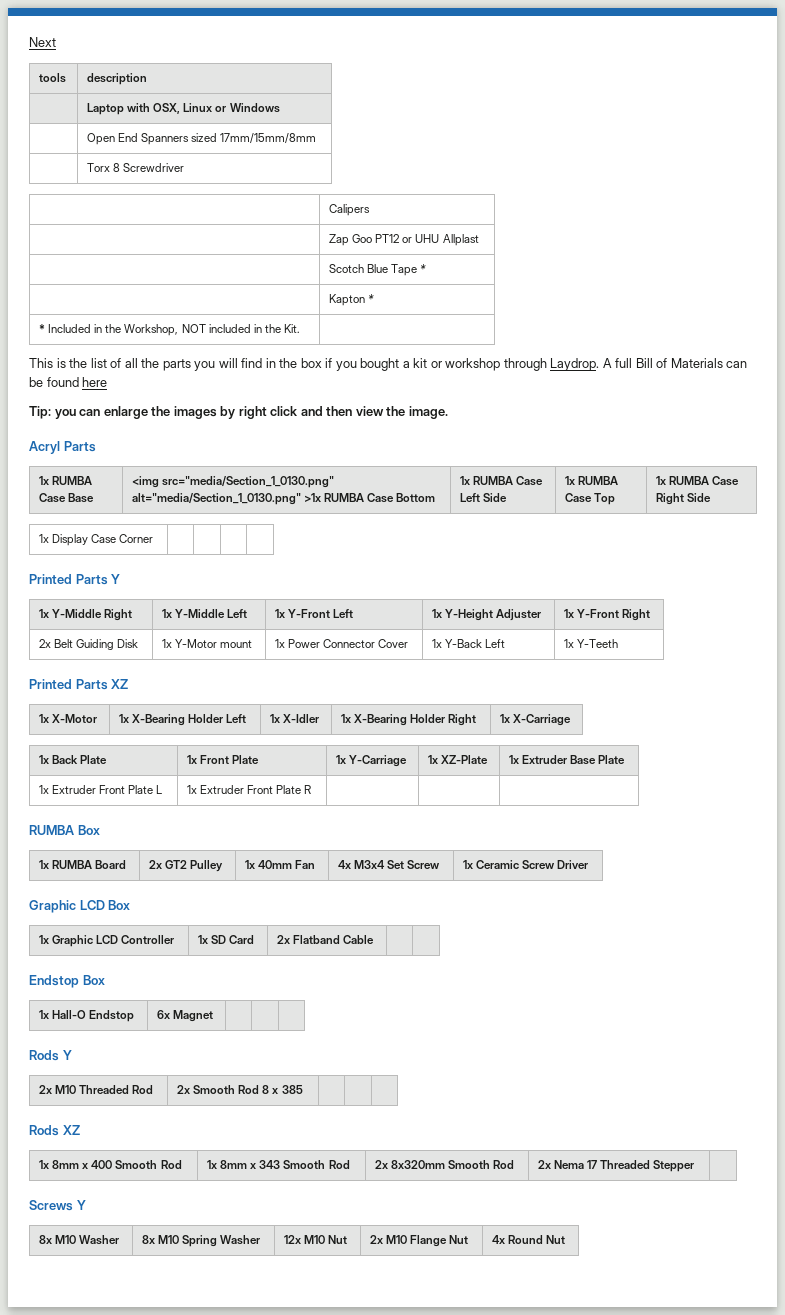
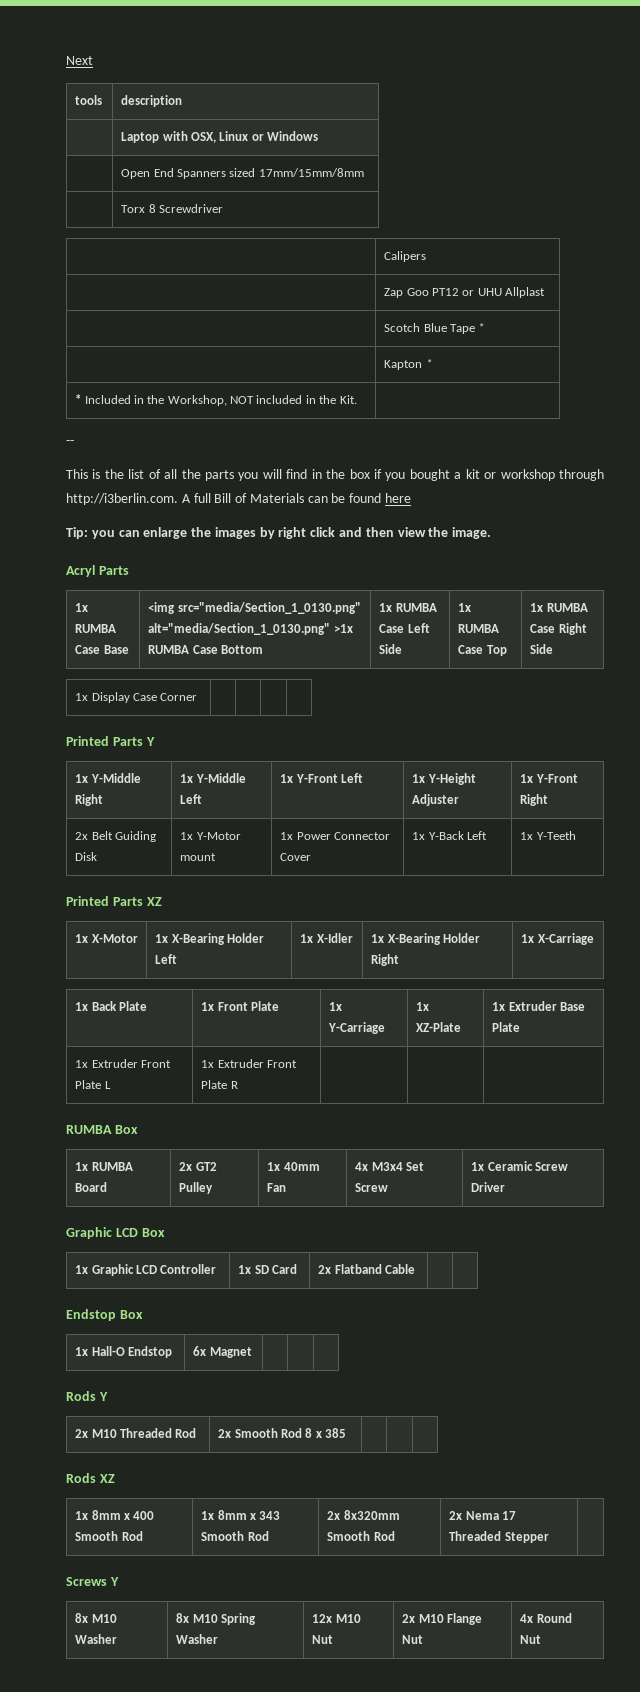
(300, 328) none -> [66,440,74,445] // --
[550,358,600,371] Laydrop. -> [66,493,178,505] http://i3berlin.com.

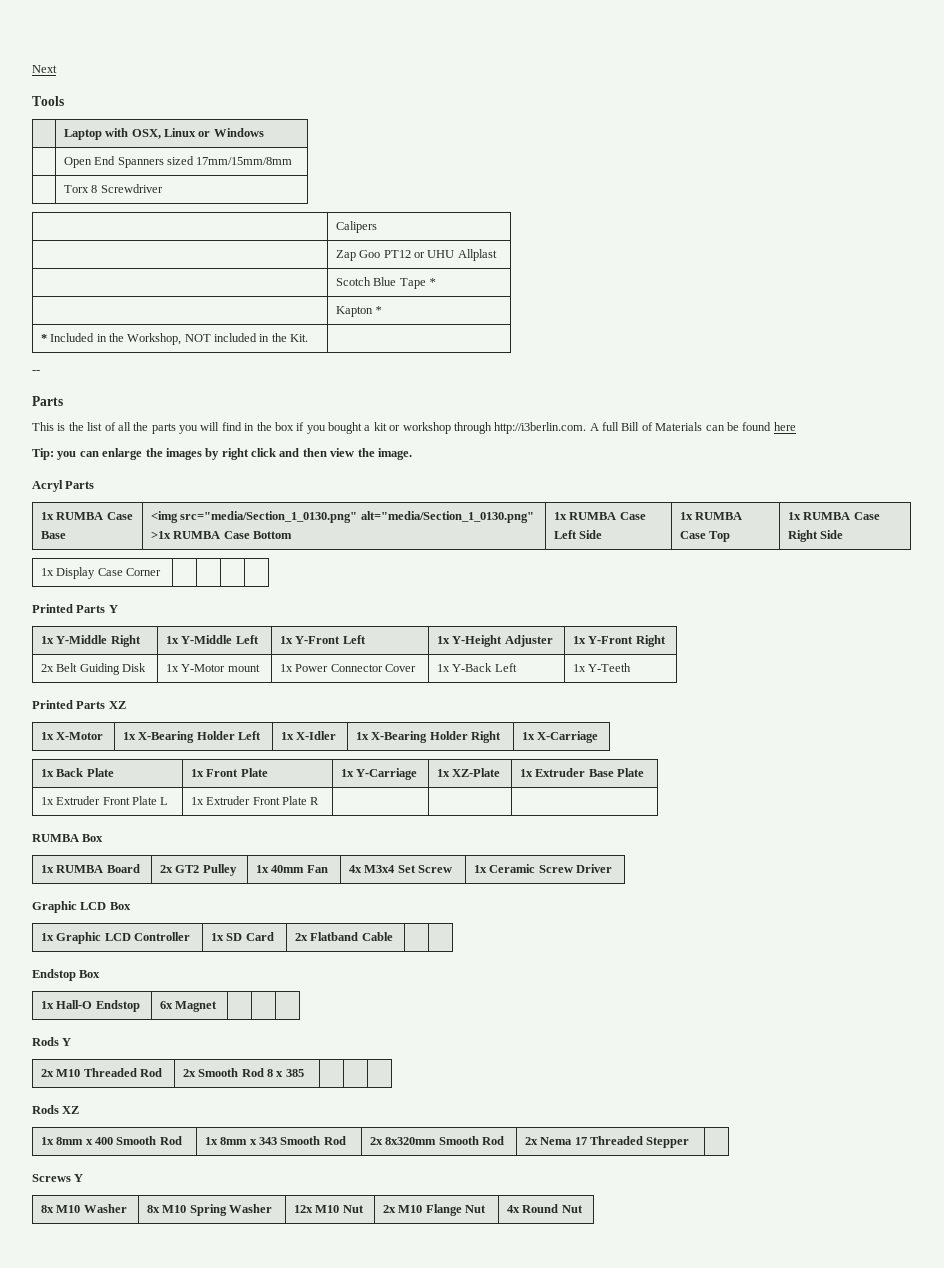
[75,95,103,105] [121,95,183,107] // tools | description -> [32,96,64,106] // Tools
(74, 442) none -> [32,396,63,406] // Parts

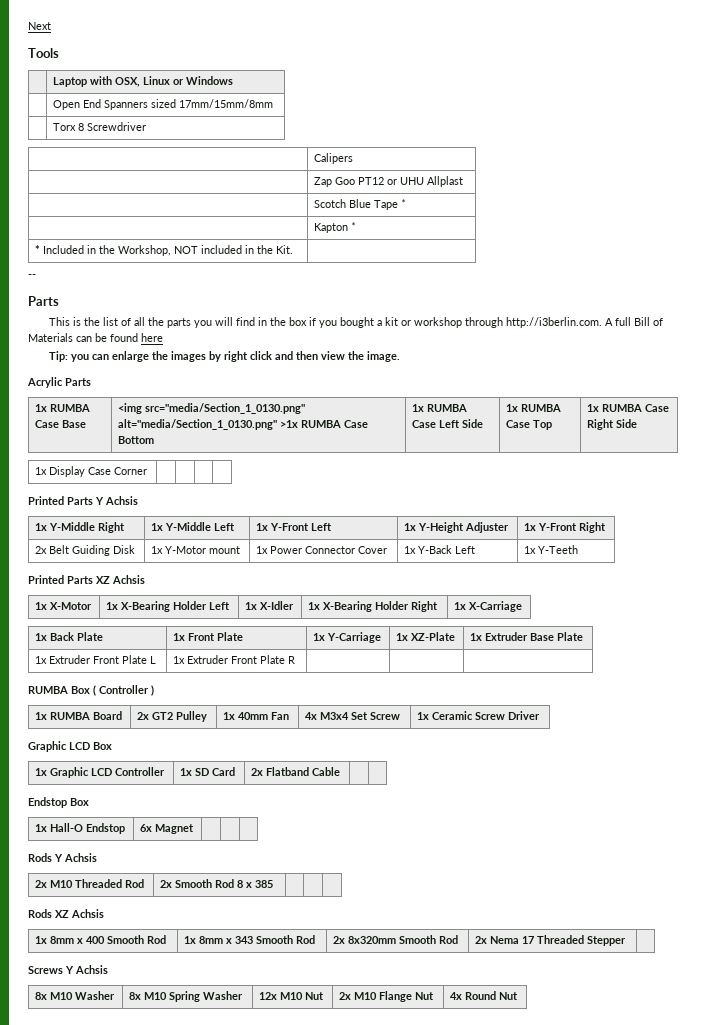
[32,480,63,492] Acryl -> [27,377,63,388] Acrylic
(118, 609) none -> [105,496,138,505] Achsis
(126, 705) none -> [112,575,145,584] Achsis
(104, 838) none -> [93,685,154,696] ( Controller )
(72, 1042) none -> [64,853,97,862] Achsis
(80, 1110) none -> [71,909,104,918] Achsis
(84, 1178) none -> [75,965,108,974] Achsis

